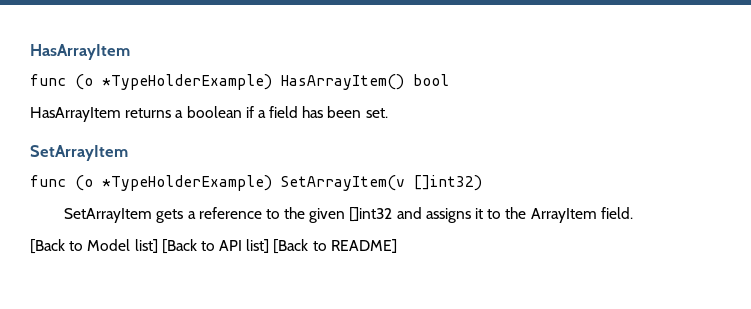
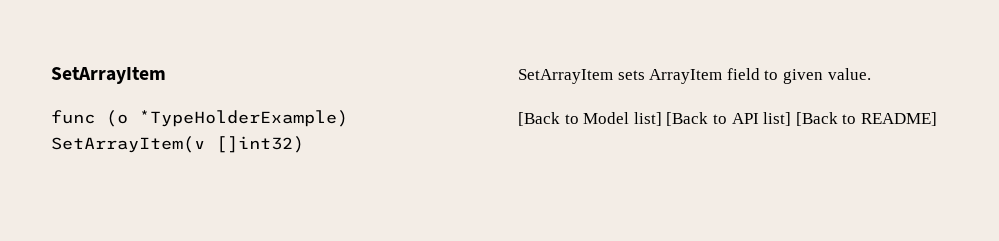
[30,44,130,60] [30,74,449,90] [30,106,388,122] HasArrayItem // func (o *TypeHolderExample) HasArrayItem() bool // HasArrayItem returns a boolean if a field has been set. // -> (51, 75) none
[156,207,633,223] gets a reference to the given []int32 and assigns it to the ArrayItem field. -> [617,68,871,84] sets ArrayItem field to given value.

